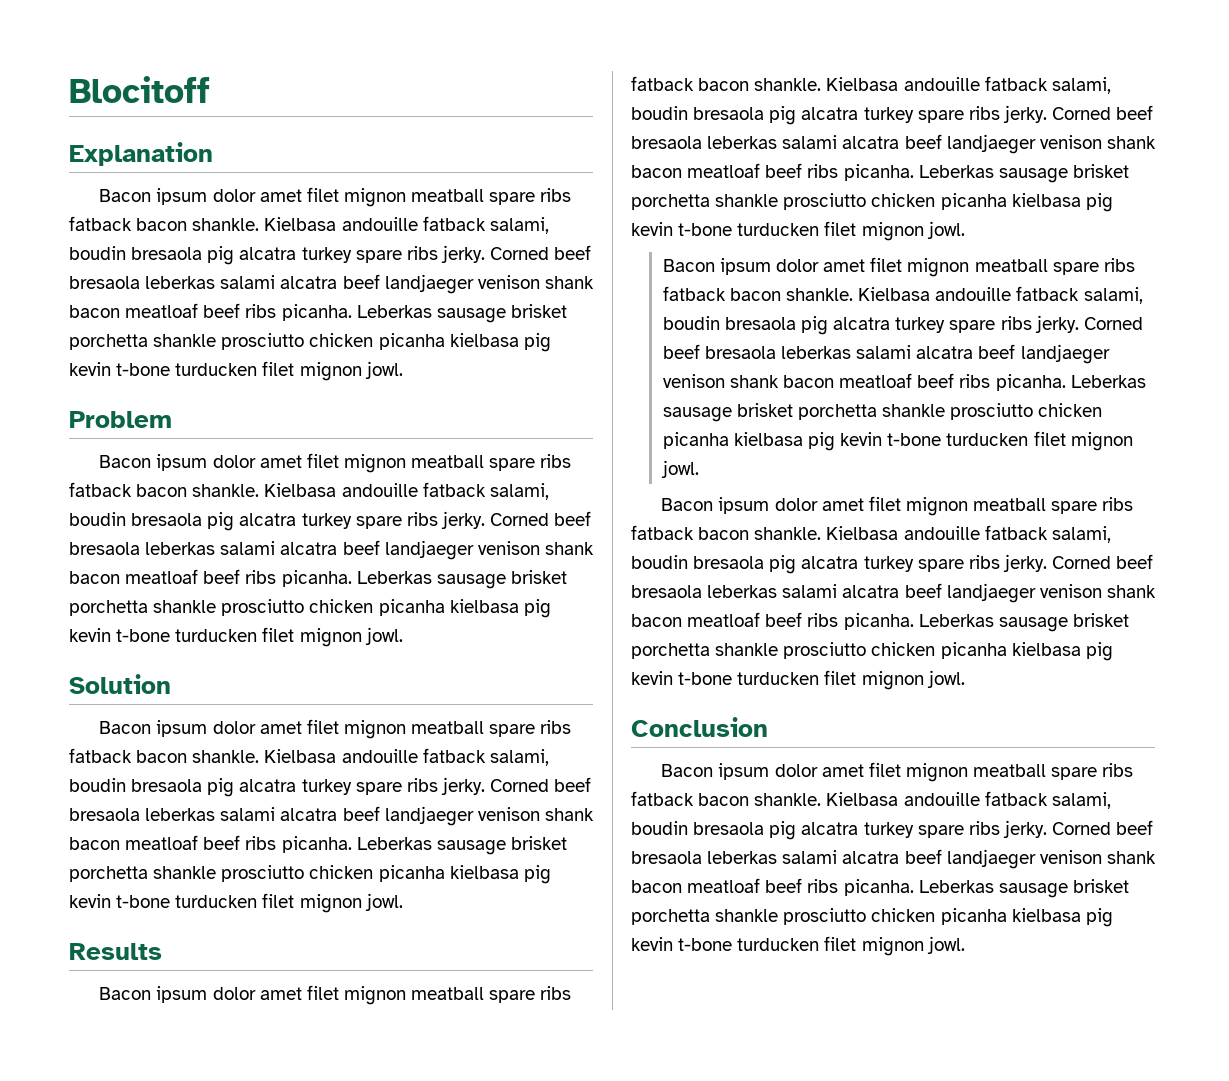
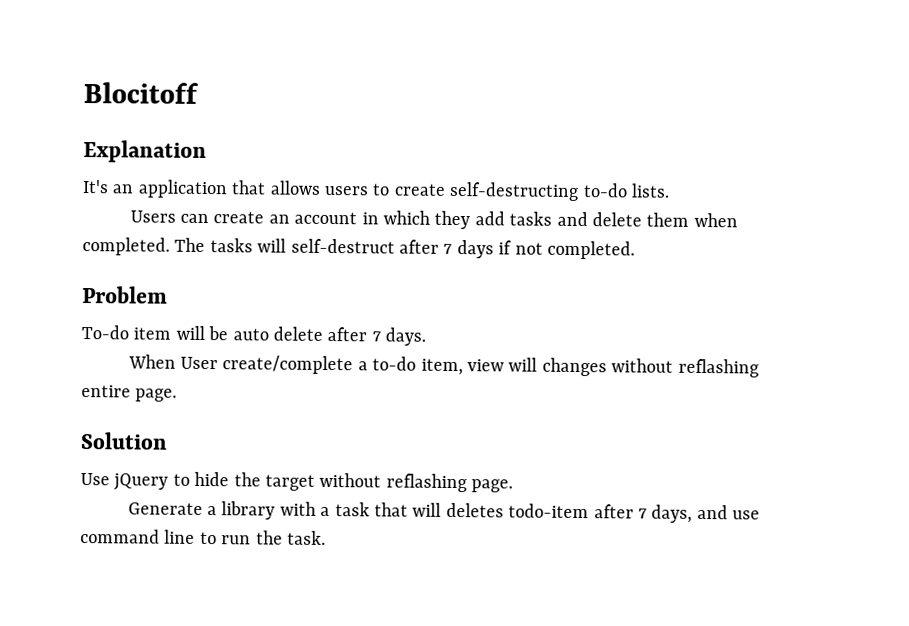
[99,187,572,207] [69,216,549,234] [69,245,592,265] [69,274,594,294] [69,303,567,323] [69,333,551,352] [69,361,403,381] [69,411,172,428] [99,453,572,473] [69,482,549,500] [69,511,592,531] [69,540,594,560] [69,569,567,589] [69,599,551,618] [69,627,403,647] [69,674,171,694] [99,719,572,739] [69,748,549,766] [69,777,592,797] [69,806,594,826] [69,835,567,855] [69,865,551,884] [69,893,403,913] [69,943,162,960] [99,985,572,1005] [631,76,1111,94] [631,105,1154,125] [631,134,1156,154] [631,163,1129,183] [631,193,1113,212] [631,221,965,241] [662,257,1135,277] [662,286,1143,304] [662,315,1143,335] [662,344,1110,364] [662,373,1146,391] [662,403,1103,422] [662,431,1133,451] [660,460,699,478] [661,496,1134,516] [631,525,1111,543] [631,554,1154,574] [631,583,1156,603] [631,612,1129,632] [631,642,1113,661] [631,670,965,690] [631,717,768,737] [661,762,1134,782] [631,791,1111,809] [631,820,1154,840] [631,849,1156,869] [631,878,1129,898] [631,908,1113,927] [631,936,965,956] Bacon ipsum dolor amet filet mignon meatball spare ribs fatback bacon shankle. Kielbasa andouille fatback salami, boudin bresaola pig alcatra turkey spare ribs jerky. Corned beef bresaola leberkas salami alcatra beef landjaeger venison shank bacon meatloaf beef ribs picanha. Leberkas sausage brisket porchetta shankle prosciutto chicken picanha kielbasa pig kevin t-bone turducken filet mignon jowl. // Problem // Bacon ipsum dolor amet filet mignon meatball spare ribs fatback bacon shankle. Kielbasa andouille fatback salami, boudin bresaola pig alcatra turkey spare ribs jerky. Corned beef bresaola leberkas salami alcatra beef landjaeger venison shank bacon meatloaf beef ribs picanha. Leberkas sausage brisket porchetta shankle prosciutto chicken picanha kielbasa pig kevin t-bone turducken filet mignon jowl. // Solution // Bacon ipsum dolor amet filet mignon meatball spare ribs fatback bacon shankle. Kielbasa andouille fatback salami, boudin bresaola pig alcatra turkey spare ribs jerky. Corned beef bresaola leberkas salami alcatra beef landjaeger venison shank bacon meatloaf beef ribs picanha. Leberkas sausage brisket porchetta shankle prosciutto chicken picanha kielbasa pig kevin t-bone turducken filet mignon jowl. // Results // Bacon ipsum dolor amet filet mignon meatball spare ribs fatback bacon shankle. Kielbasa andouille fatback salami, boudin bresaola pig alcatra turkey spare ribs jerky. Corned beef bresaola leberkas salami alcatra beef landjaeger venison shank bacon meatloaf beef ribs picanha. Leberkas sausage brisket porchetta shankle prosciutto chicken picanha kielbasa pig kevin t-bone turducken filet mignon jowl. // Bacon ipsum dolor amet filet mignon meatball spare ribs fatback bacon shankle. Kielbasa andouille fatback salami, boudin bresaola pig alcatra turkey spare ribs jerky. Corned beef bresaola leberkas salami alcatra beef landjaeger venison shank bacon meatloaf beef ribs picanha. Leberkas sausage brisket porchetta shankle prosciutto chicken picanha kielbasa pig kevin t-bone turducken filet mignon jowl. // Bacon ipsum dolor amet filet mignon meatball spare ribs fatback bacon shankle. Kielbasa andouille fatback salami, boudin bresaola pig alcatra turkey spare ribs jerky. Corned beef bresaola leberkas salami alcatra beef landjaeger venison shank bacon meatloaf beef ribs picanha. Leberkas sausage brisket porchetta shankle prosciutto chicken picanha kielbasa pig kevin t-bone turducken filet mignon jowl. // Conclusion // Bacon ipsum dolor amet filet mignon meatball spare ribs fatback bacon shankle. Kielbasa andouille fatback salami, boudin bresaola pig alcatra turkey spare ribs jerky. Corned beef bresaola leberkas salami alcatra beef landjaeger venison shank bacon meatloaf beef ribs picanha. Leberkas sausage brisket porchetta shankle prosciutto chicken picanha kielbasa pig kevin t-bone turducken filet mignon jowl. -> [82,179,670,201] [129,210,738,230] [82,237,635,260] [82,286,168,304] [81,325,427,346] [127,354,759,378] [81,385,178,402] [80,432,168,450] [80,471,514,493] [127,501,761,523] [80,529,326,545] It's an application that allows users to create self-destructing to-do lists. // Users can create an account in which they add tasks and delete them when completed. The tasks will self-destruct after 7 days if not completed. // Problem // To-do item will be auto delete after 7 days. // When User create/complete a to-do item, view will changes without reflashing entire page. // Solution // Use jQuery to hide the target without reflashing page. // Generate a library with a task that will deletes todo-item after 7 days, and use command line to run the task.

